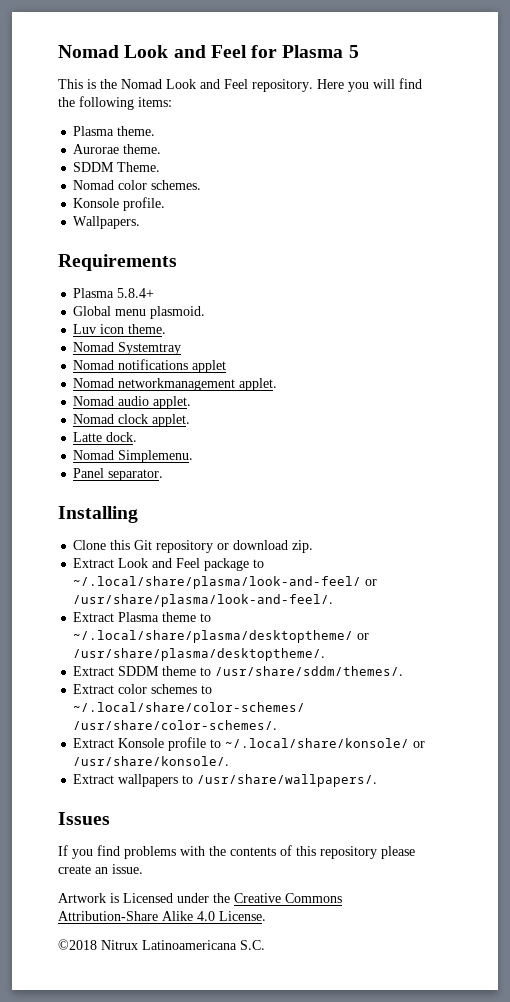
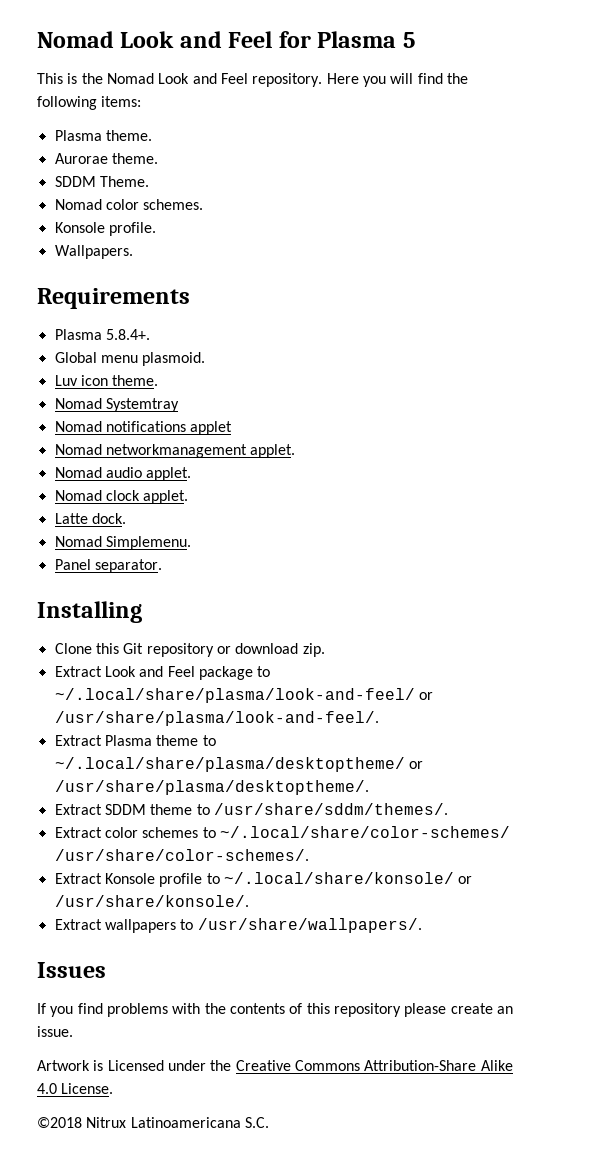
[117,288,155,298] 5.8.4+ -> [105,329,150,340] 5.8.4+.

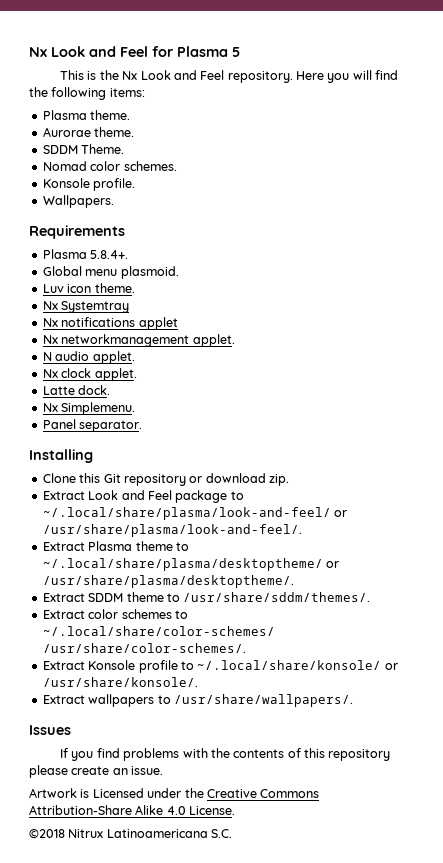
[37,31,114,48] Nomad -> [29,47,47,57] Nx
[106,73,154,84] Nomad -> [122,71,138,80] Nx
[54,398,102,409] Nomad -> [42,301,58,310] Nx
[54,421,102,432] Nomad -> [42,318,58,327] Nx
[54,444,102,455] Nomad -> [42,335,58,344] Nx
[54,467,102,478] Nomad -> [42,352,52,361] N
[54,490,102,501] Nomad -> [42,369,58,378] Nx
[54,536,102,547] Nomad -> [42,403,58,412] Nx

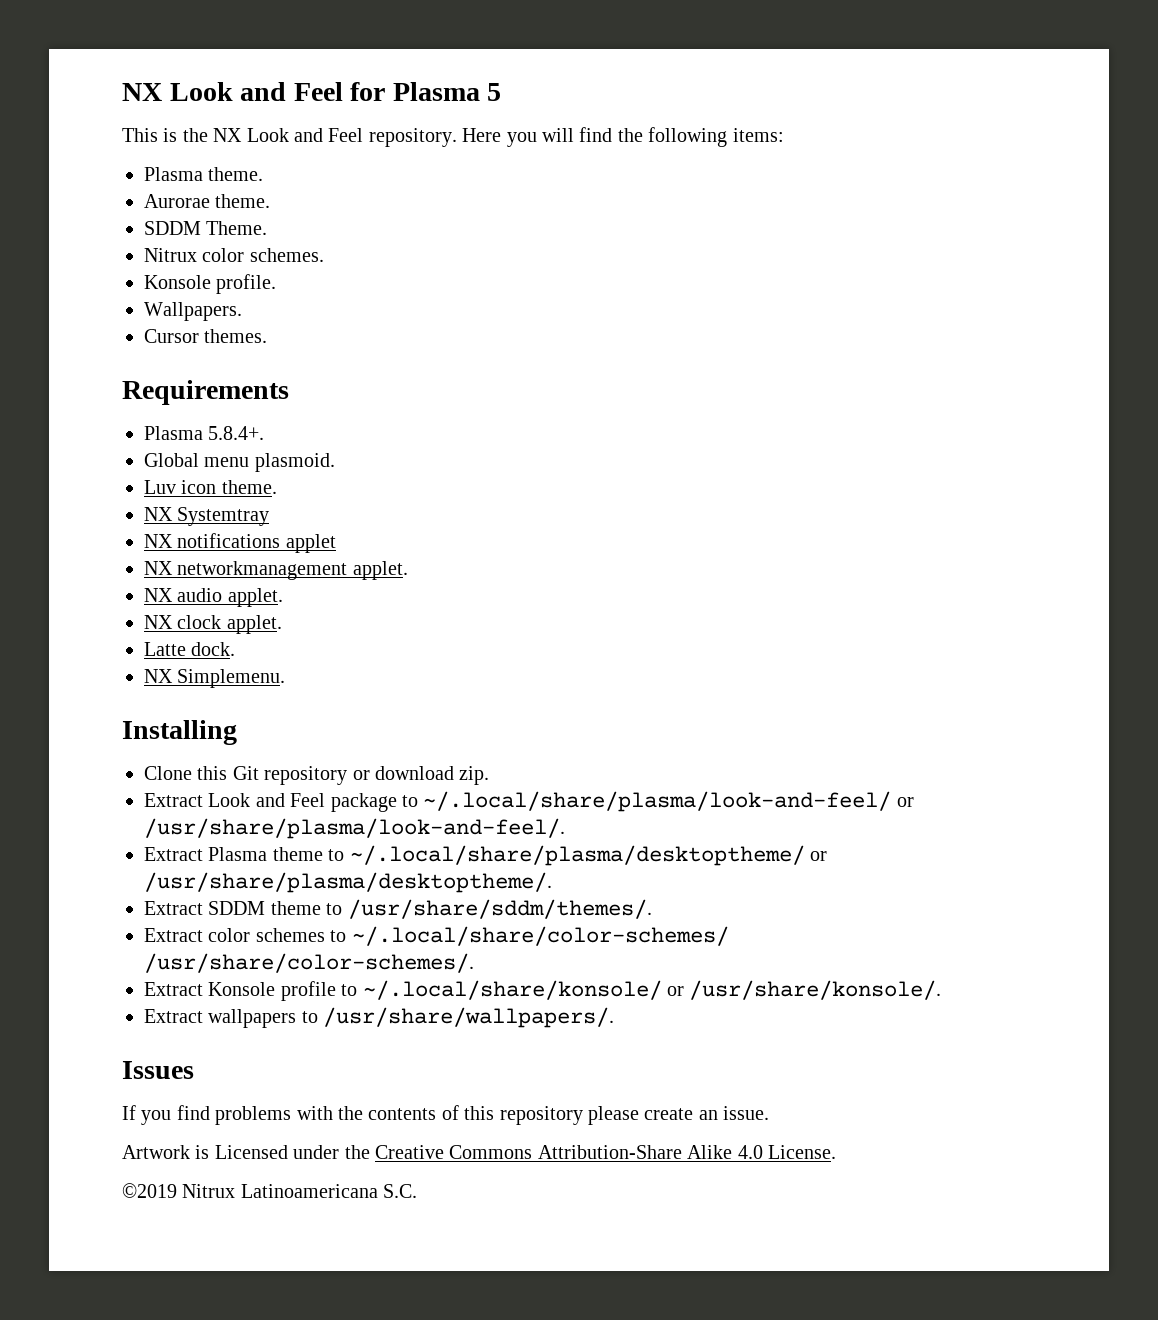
[29,47,47,57] Nx -> [122,83,162,101] NX
[122,71,138,80] Nx -> [213,128,243,142] NX
[42,161,87,171] Nomad -> [144,248,197,262] Nitrux
(114, 201) none -> [144,329,268,343] // Cursor themes.
[42,301,58,310] Nx -> [144,507,173,521] NX
[42,318,58,327] Nx -> [144,534,173,548] NX
[42,335,58,344] Nx -> [144,561,173,575] NX
[42,352,52,361] N -> [144,588,173,602] NX
[42,369,58,378] Nx -> [144,615,173,629] NX
[42,403,58,412] Nx -> [144,669,173,683] NX
[42,419,143,432] // Panel separator. -> (286, 678) none
[29,829,65,839] ©2018 -> [122,1183,177,1198] ©2019

